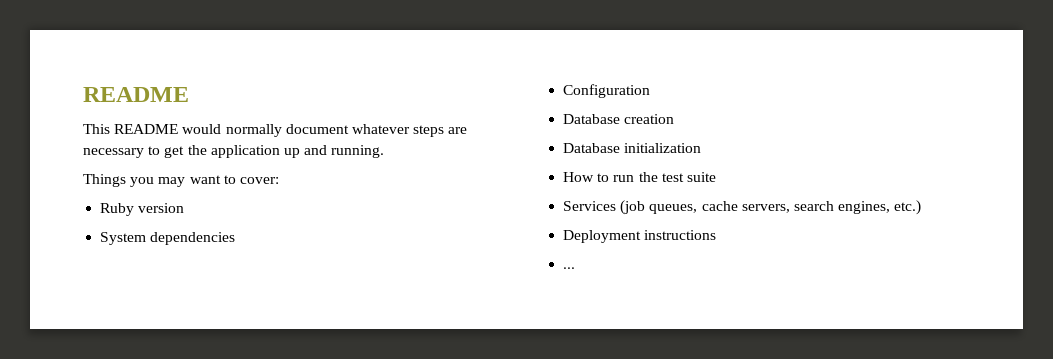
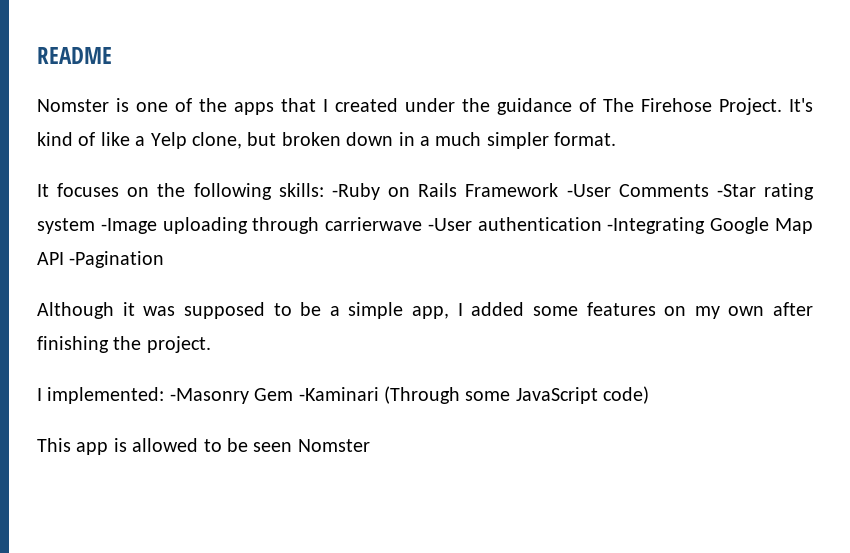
[83,124,468,137] [83,145,385,158] [83,174,279,187] [100,203,185,216] [100,232,236,245] [563,84,651,98] [563,114,675,124] [563,143,702,153] [563,172,716,182] [563,200,922,215] [563,230,717,243] [563,267,576,269] This README would normally document whatever steps are necessary to get the application up and running. // Things you may want to cover: // Ruby version // System dependencies // Configuration // Database creation // Database initialization // How to run the test suite // Services (job queues, cache servers, search engines, etc.) // Deployment instructions // ... -> [37,98,813,115] [37,132,617,149] [37,183,814,200] [37,217,814,234] [37,251,165,268] [37,302,813,319] [37,336,211,353] [37,386,650,404] [37,438,370,455] Nomster is one of the apps that I created under the guidance of The Firehose Project. It's kind of like a Yelp clone, but broken down in a much simpler format. // It focuses on the following skills: -Ruby on Rails Framework -User Comments -Star rating system -Image uploading through carrierwave -User authentication -Integrating Google Map API -Pagination // Although it was supposed to be a simple app, I added some features on my own after finishing the project. // I implemented: -Masonry Gem -Kaminari (Through some JavaScript code) // This app is allowed to be seen Nomster

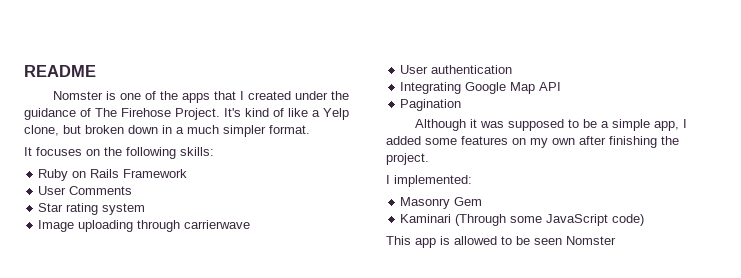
[331,183,380,200] -Ruby -> [38,169,69,181] // Ruby
[566,184,611,197] -User -> [38,186,67,195] // User
[716,184,756,197] -Star -> [38,203,64,212] // Star
[100,218,157,234] -Image -> [38,220,75,232] // Image
[427,218,472,231] -User -> [400,65,429,74] // User
[607,217,706,234] -Integrating -> [400,82,462,94] // Integrating
[69,251,165,268] -Pagination -> [400,99,462,111] // Pagination
[169,388,249,404] -Masonry -> [400,197,451,209] // Masonry
[298,387,379,401] -Kaminari -> [400,214,452,223] // Kaminari

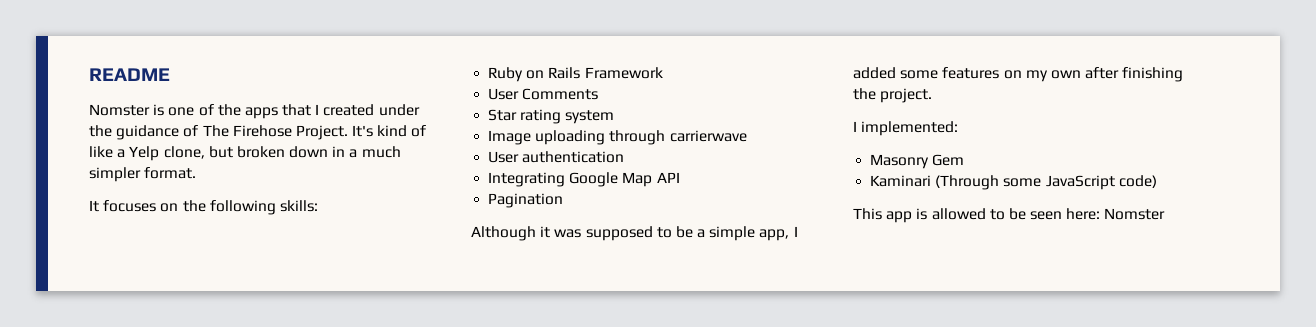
(562, 241) none -> [1066,208,1101,220] here:

